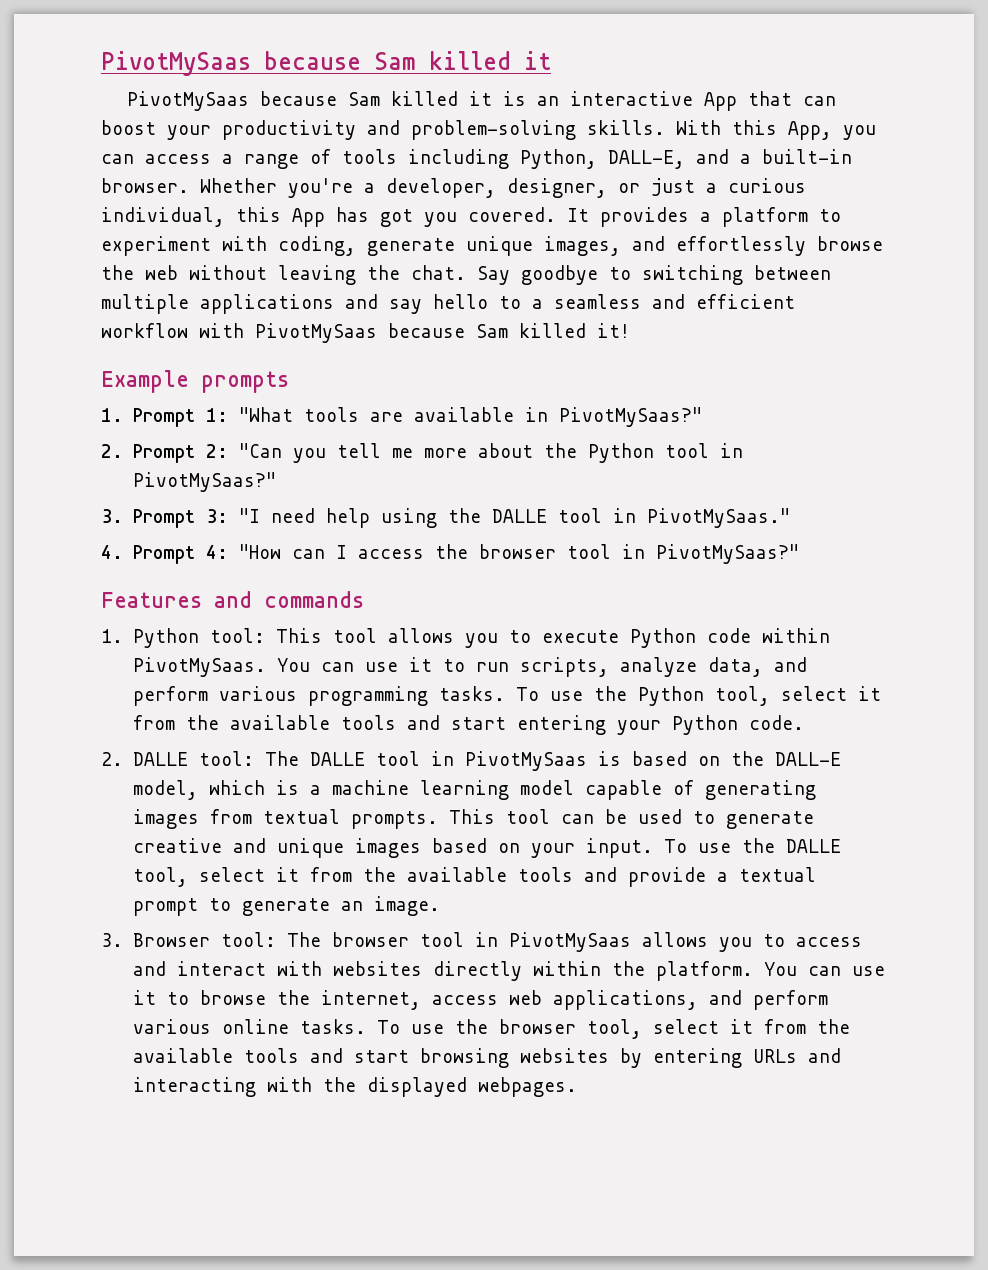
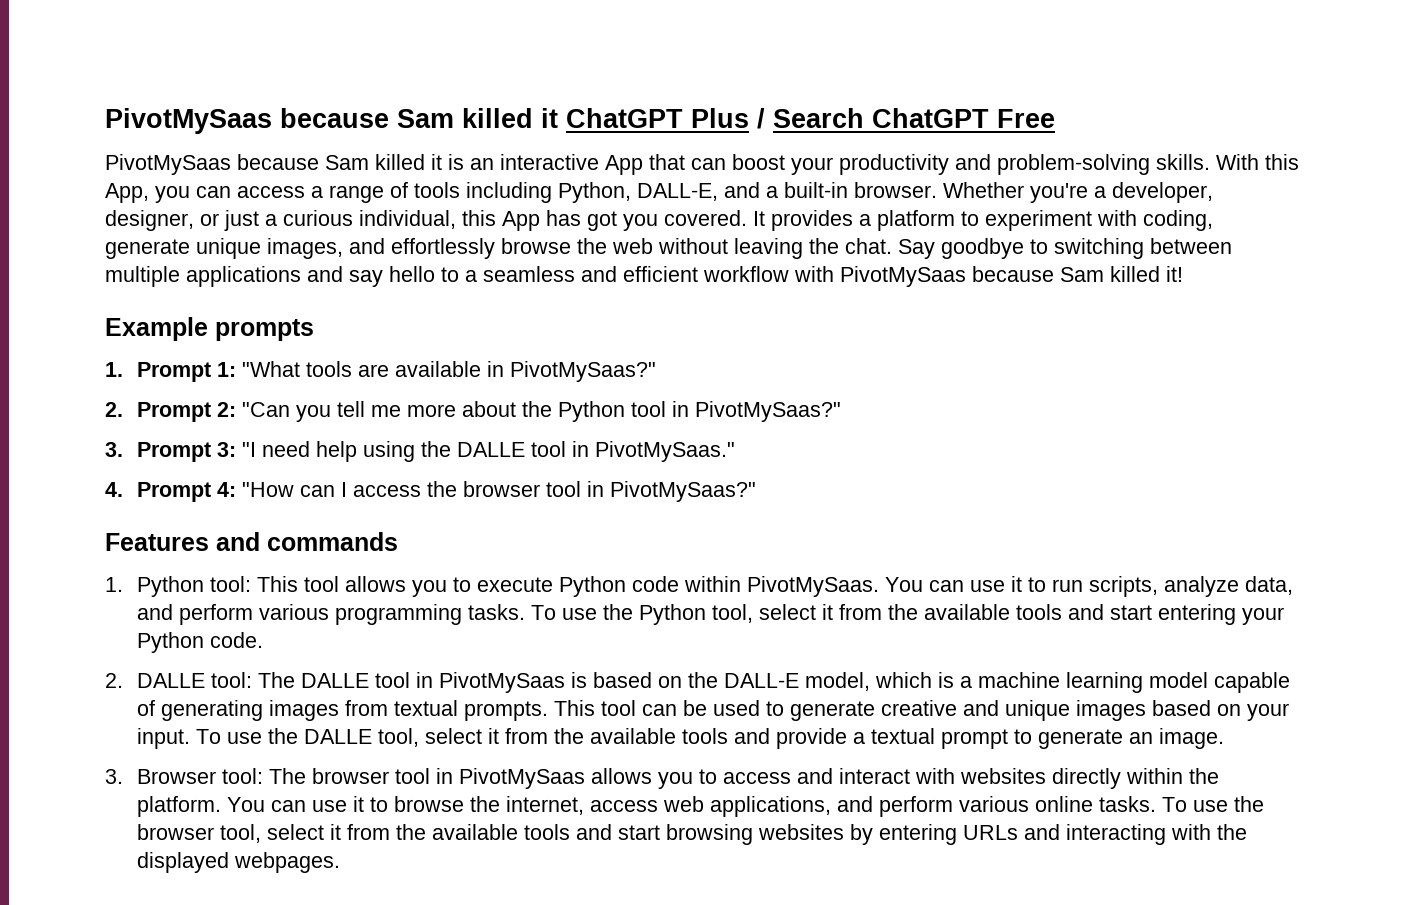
[101,51,551,76] PivotMySaas because Sam killed it -> [105,108,1055,134] PivotMySaas because Sam killed it ChatGPT Plus / Search ChatGPT Free

